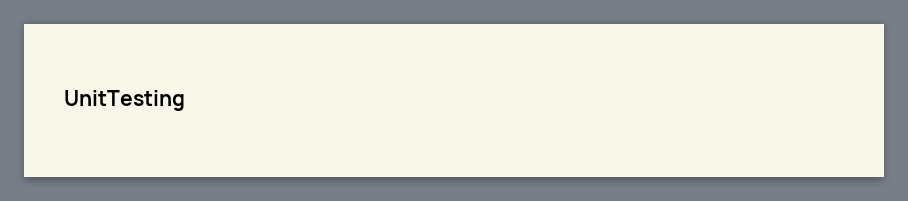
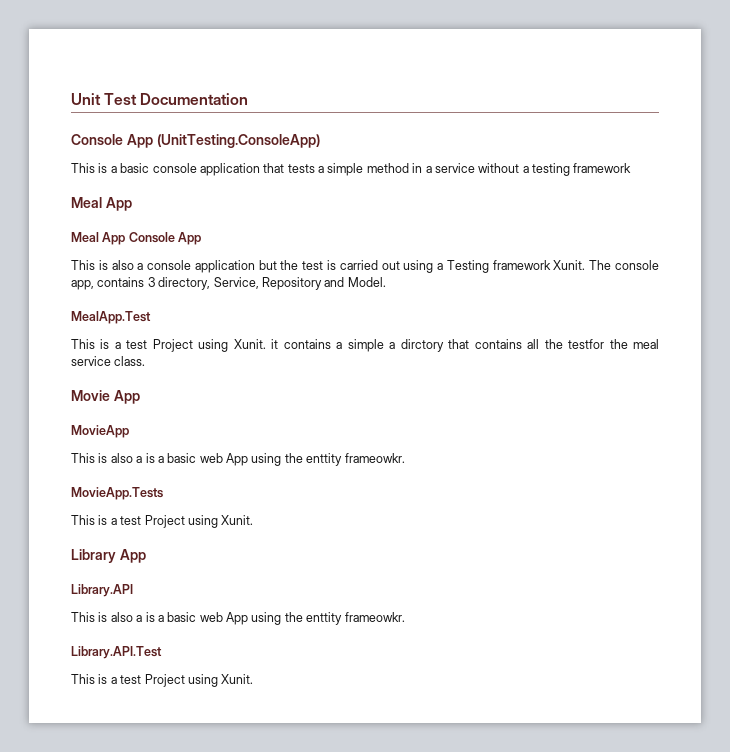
[64,90,185,111] UnitTesting -> [71,93,249,105] [71,134,320,148] [71,163,632,176] [71,197,132,211] [71,232,202,245] [71,260,659,273] [71,277,386,290] [71,311,151,324] [71,339,659,352] [71,356,146,366] [71,390,140,404] [71,425,129,438] [71,453,405,466] [71,487,163,500] [71,515,254,528] [71,549,146,563] [71,584,133,597] [71,612,405,625] [71,646,162,659] [71,674,254,687] Unit Test Documentation // Console App (UnitTesting.ConsoleApp) // This is a basic console application that tests a simple method in a service without a testing framework // Meal App // Meal App Console App // This is also a console application but the test is carried out using a Testing framework Xunit. The console app, contains 3 directory, Service, Repository and Model. // MealApp.Test // This is a test Project using Xunit. it contains a simple a dirctory that contains all the testfor the meal service class. // Movie App // MovieApp // This is also a is a basic web App using the enttity frameowkr. // MovieApp.Tests // This is a test Project using Xunit. // Library App // Library.API // This is also a is a basic web App using the enttity frameowkr. // Library.API.Test // This is a test Project using Xunit.

